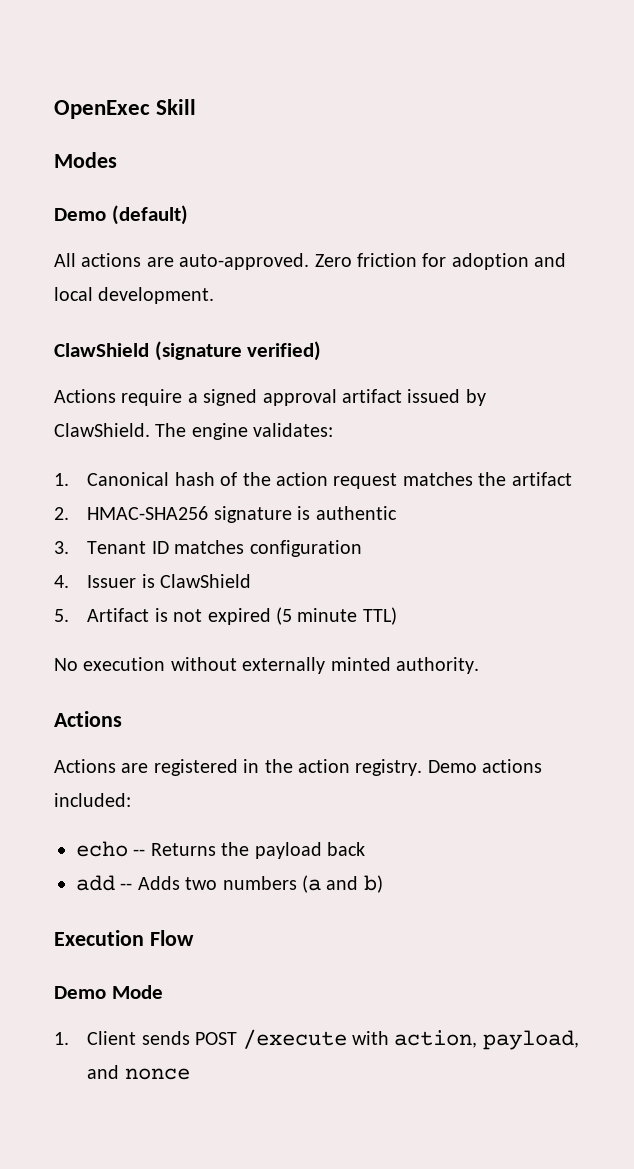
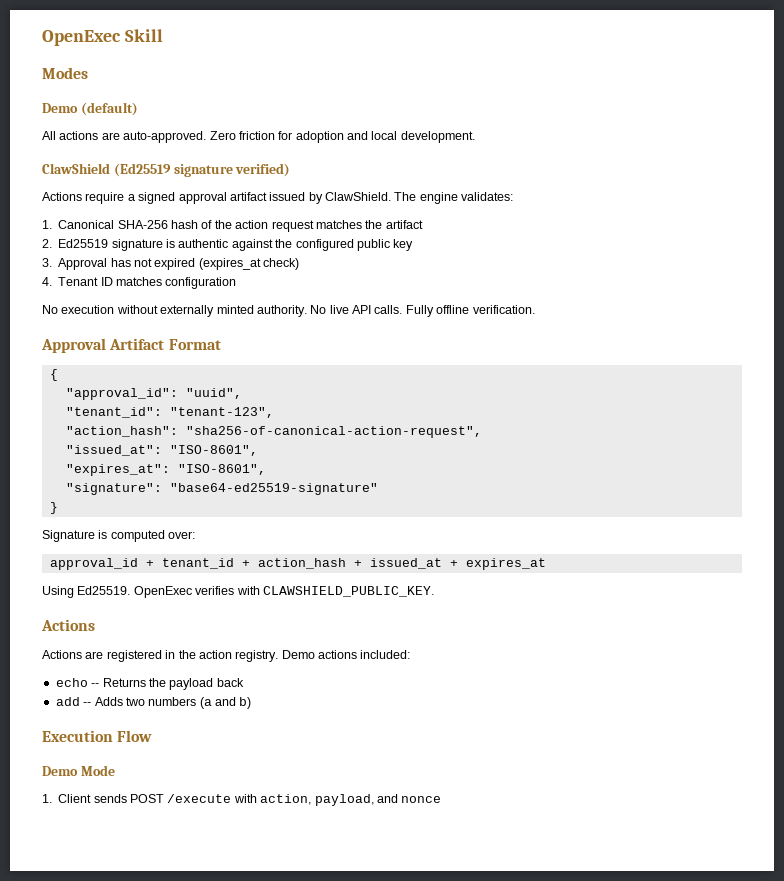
[154,341,242,361] (signature -> [113,163,233,177] (Ed25519 signature
(170, 479) none -> [117,220,168,229] SHA-256
[87,506,209,520] HMAC-SHA256 -> [58,239,109,248] Ed25519
[54,540,362,557] [54,574,252,588] [54,607,397,625] // 3. Tenant ID matches configuration // 4. Issuer is ClawShield // 5. Artifact is not expired (5 minute TTL) -> [231,239,414,251] [42,258,300,270] [42,277,237,289] against the configured public key // 3. Approval has not expired (expires_at check) // 4. Tenant ID matches configuration
(479, 665) none -> [310,305,535,317] [41,338,221,353] [49,369,58,381] [65,388,242,400] [65,407,274,418] [65,426,482,438] [65,445,258,456] [65,464,266,476] [65,483,378,495] [49,502,58,514] [42,530,196,542] [49,558,546,570] [42,586,434,598] No live API calls. Fully offline verification. // Approval Artifact Format // { // "approval_id": "uuid", // "tenant_id": "tenant-123", // "action_hash": "sha256-of-canonical-action-request", // "issued_at": "ISO-8601", // "expires_at": "ISO-8601", // "signature": "base64-ed25519-signature" // } // Signature is computed over: // approval_id + tenant_id + action_hash + issued_at + expires_at // Using Ed25519. OpenExec verifies with CLAWSHIELD_PUBLIC_KEY.

